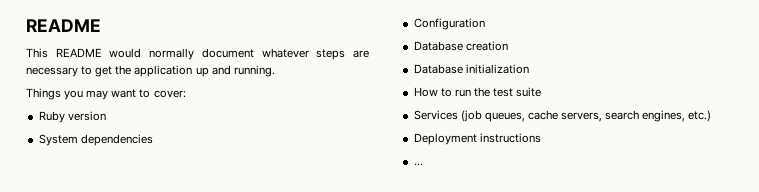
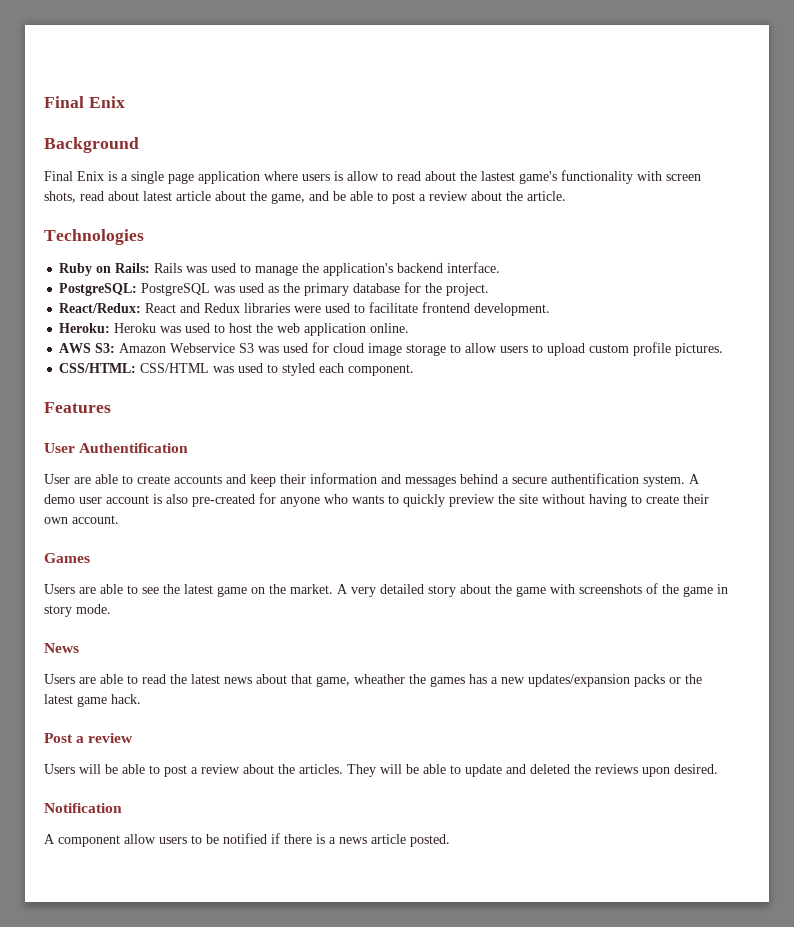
[26,19,101,32] [26,48,369,60] [26,65,275,77] [26,88,186,100] [38,111,106,123] [38,134,153,146] [413,18,485,30] [413,41,508,51] [413,64,529,74] [413,87,542,97] [413,110,712,122] [413,133,541,145] [413,163,423,166] README // This README would normally document whatever steps are necessary to get the application up and running. // Things you may want to cover: // Ruby version // System dependencies // Configuration // Database creation // Database initialization // How to run the test suite // Services (job queues, cache servers, search engines, etc.) // Deployment instructions // ... -> [44,96,125,108] [44,137,139,153] [44,170,701,184] [44,191,566,204] [44,229,144,245] [59,262,501,276] [59,282,490,296] [59,302,551,316] [59,323,410,336] [59,342,724,356] [59,363,415,376] [44,402,111,413] [44,443,189,453] [44,473,700,487] [44,493,709,507] [44,515,119,524] [44,553,90,563] [44,583,728,597] [44,604,111,617] [44,643,79,653] [44,674,702,687] [44,694,141,707] [44,733,134,743] [44,764,718,777] [44,803,122,813] [44,833,450,847] Final Enix // Background // Final Enix is a single page application where users is allow to read about the lastest game's functionality with screen shots, read about latest article about the game, and be able to post a review about the article. // Technologies // Ruby on Rails: Rails was used to manage the application's backend interface. // PostgreSQL: PostgreSQL was used as the primary database for the project. // React/Redux: React and Redux libraries were used to facilitate frontend development. // Heroku: Heroku was used to host the web application online. // AWS S3: Amazon Webservice S3 was used for cloud image storage to allow users to upload custom profile pictures. // CSS/HTML: CSS/HTML was used to styled each component. // Features // User Authentification // User are able to create accounts and keep their information and messages behind a secure authentification system. A demo user account is also pre-created for anyone who wants to quickly preview the site without having to create their own account. // Games // Users are able to see the latest game on the market. A very detailed story about the game with screenshots of the game in story mode. // News // Users are able to read the latest news about that game, wheather the games has a new updates/expansion packs or the latest game hack. // Post a review // Users will be able to post a review about the articles. They will be able to update and deleted the reviews upon desired. // Notification // A component allow users to be notified if there is a news article posted.

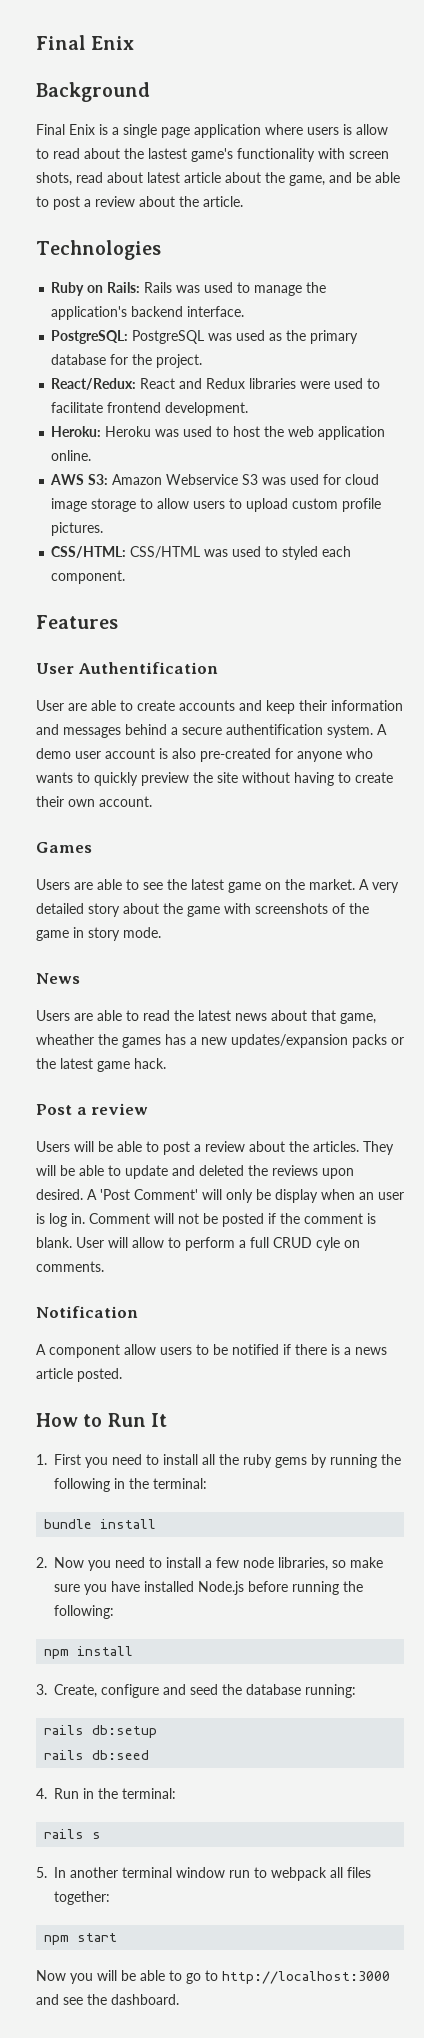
(718, 769) none -> [87,1189,404,1203] [36,1213,376,1227] [36,1237,360,1251] [36,1261,104,1272] A 'Post Comment' will only be display when an user is log in. Comment will not be posted if the comment is blank. User will allow to perform a full CRUD cyle on comments.
(450, 840) none -> [36,1413,167,1427] [36,1454,401,1468] [54,1478,207,1492] [44,1519,157,1529] [36,1557,383,1571] [54,1581,363,1595] [54,1605,114,1619] [44,1646,134,1659] [36,1684,356,1698] [44,1725,158,1738] [44,1750,150,1760] [36,1788,176,1799] [44,1829,102,1839] [36,1867,371,1881] [54,1891,110,1905] [44,1933,118,1945] [36,1970,390,1984] [36,1994,179,2005] // How to Run It // 1. First you need to install all the ruby gems by running the following in the terminal: // bundle install // 2. Now you need to install a few node libraries, so make sure you have installed Node.js before running the following: // npm install // 3. Create, configure and seed the database running: // rails db:setup // rails db:seed // 4. Run in the terminal: // rails s // 5. In another terminal window run to webpack all files together: // npm start // Now you will be able to go to http://localhost:3000 and see the dashboard.

